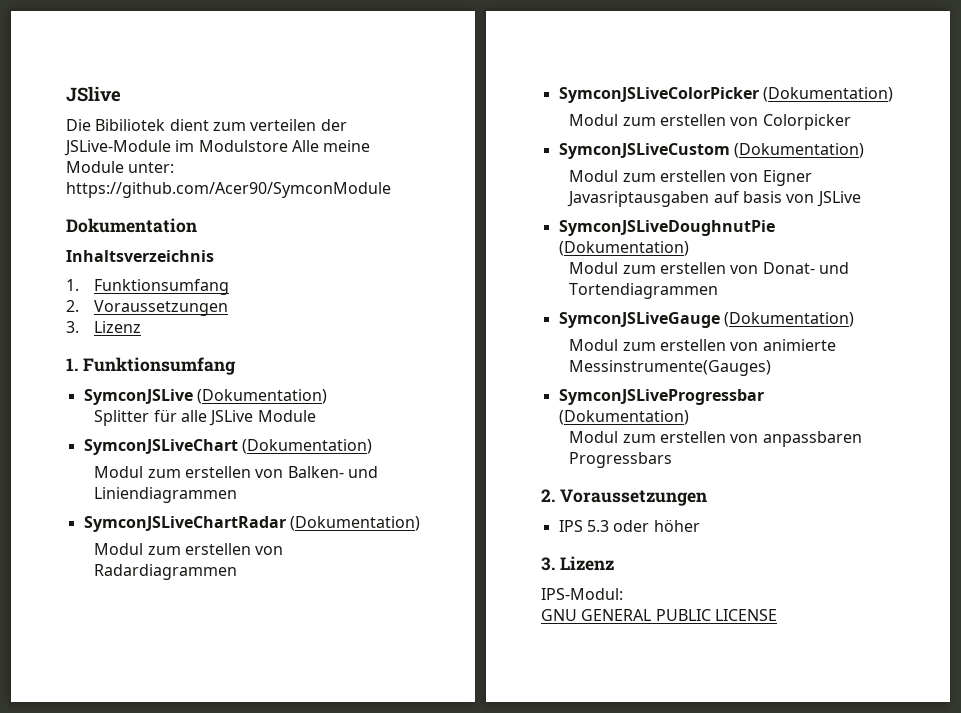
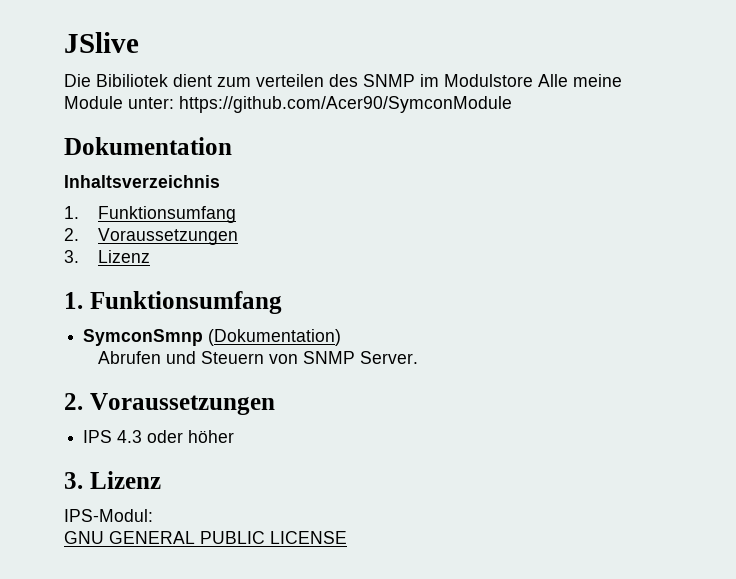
[320,119,347,131] [64,140,171,156] der JSLive-Module -> [329,74,415,87] des SNMP
[83,389,327,405] [94,409,316,426] [83,439,372,455] [94,466,378,478] [94,487,238,503] [83,516,420,532] [94,543,284,555] [94,564,238,580] [558,87,893,103] [569,114,851,130] [558,143,864,159] [569,170,812,186] [567,191,861,207] [558,220,775,236] [558,241,689,256] [569,262,849,274] [569,283,719,299] [558,312,854,328] [569,339,836,351] [569,360,772,376] [558,389,764,405] [558,410,689,425] [569,431,862,447] [569,452,673,468] SymconJSLive (Dokumentation) // Splitter für alle JSLive Module // SymconJSLiveChart (Dokumentation) // Modul zum erstellen von Balken- und Liniendiagrammen // SymconJSLiveChartRadar (Dokumentation) // Modul zum erstellen von Radardiagrammen // SymconJSLiveColorPicker (Dokumentation) // Modul zum erstellen von Colorpicker // SymconJSLiveCustom (Dokumentation) // Modul zum erstellen von Eigner Javasriptausgaben auf basis von JSLive // SymconJSLiveDoughnutPie (Dokumentation) // Modul zum erstellen von Donat- und Tortendiagrammen // SymconJSLiveGauge (Dokumentation) // Modul zum erstellen von animierte Messinstrumente(Gauges) // SymconJSLiveProgressbar (Dokumentation) // Modul zum erstellen von anpassbaren Progressbars -> [83,329,342,346] [97,351,418,364] SymconSmnp (Dokumentation) // Abrufen und Steuern von SNMP Server.
[586,520,609,532] 5.3 -> [117,430,143,443] 4.3

